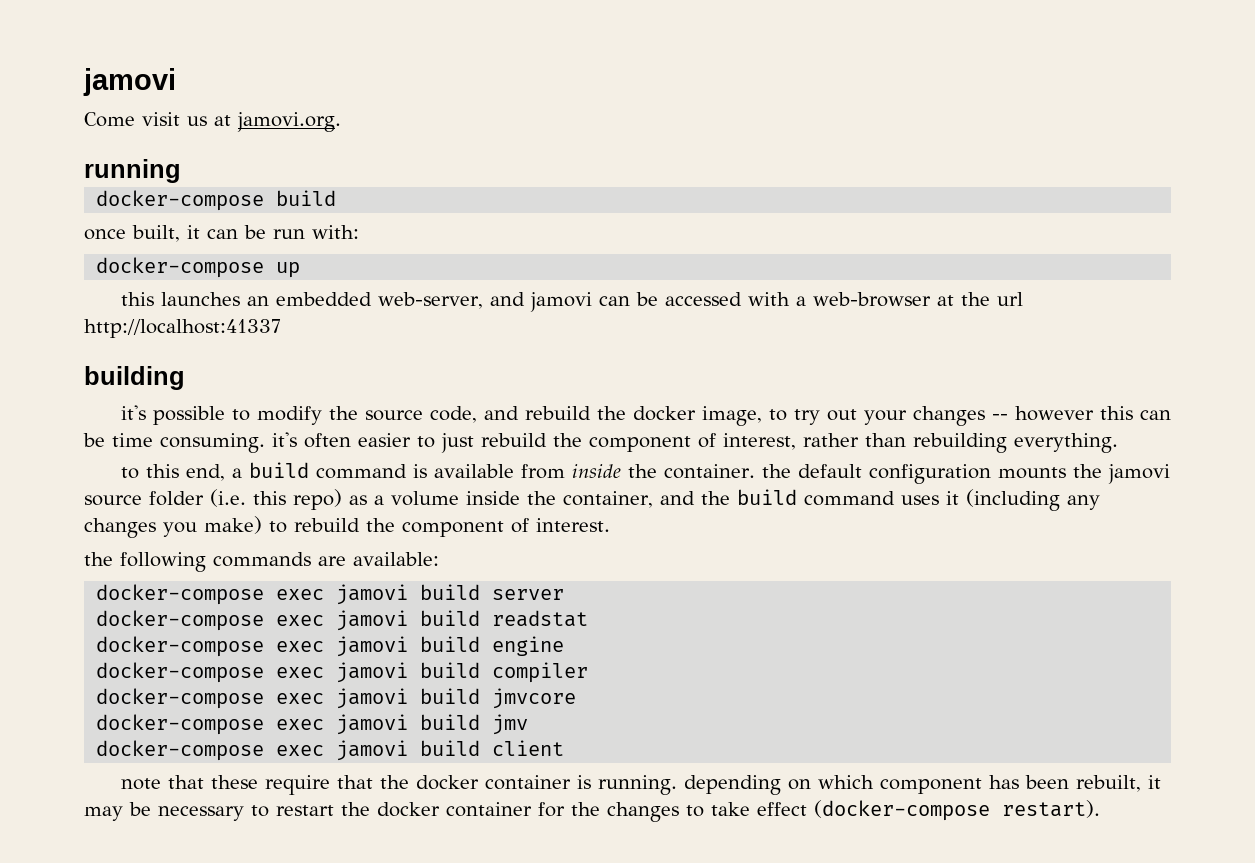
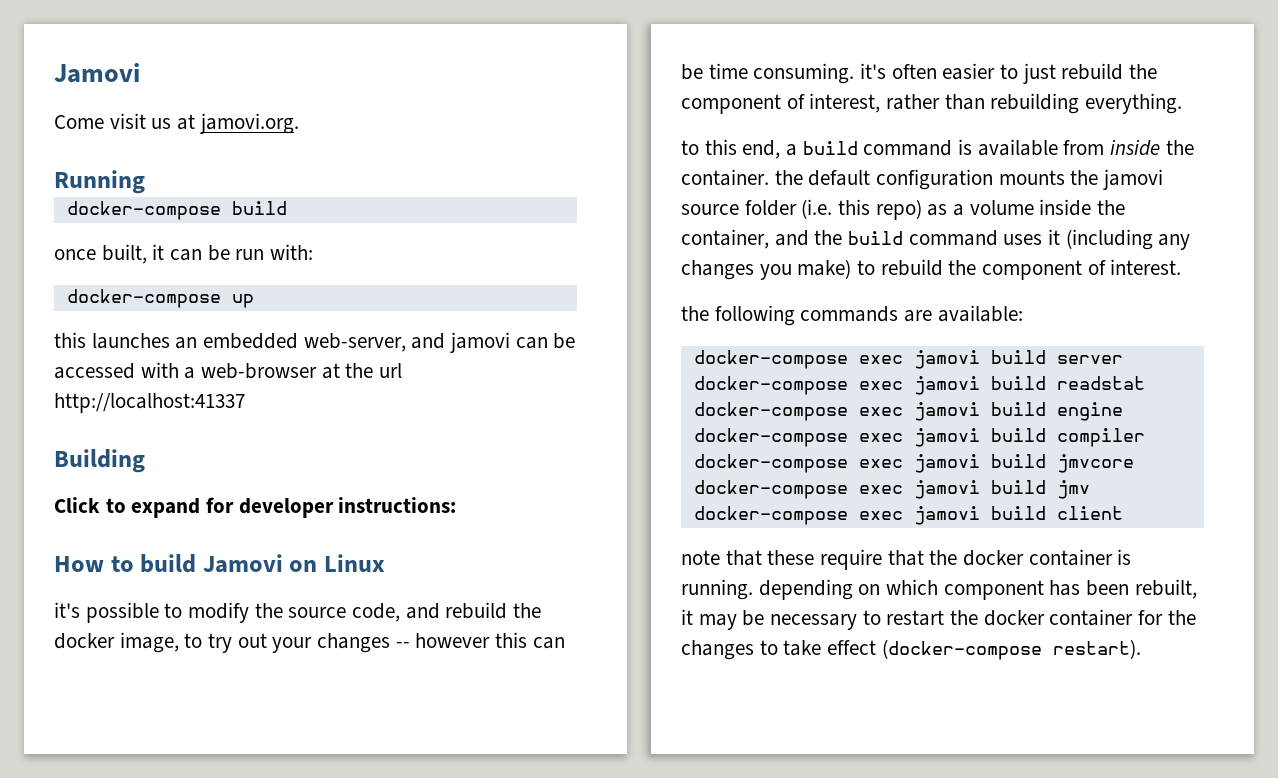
[83,68,176,96] jamovi -> [54,63,140,83] Jamovi
[84,159,181,183] running -> [54,170,145,194] Running
[84,366,185,390] building -> [54,449,145,473] [54,497,457,518] [54,554,386,573] Building // Click to expand for developer instructions: // How to build Jamovi on Linux

